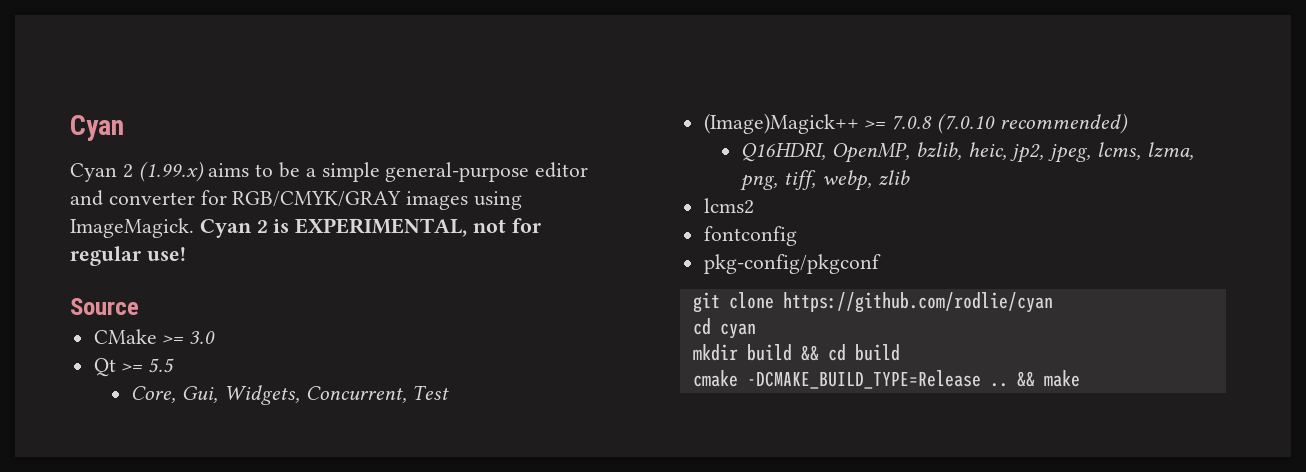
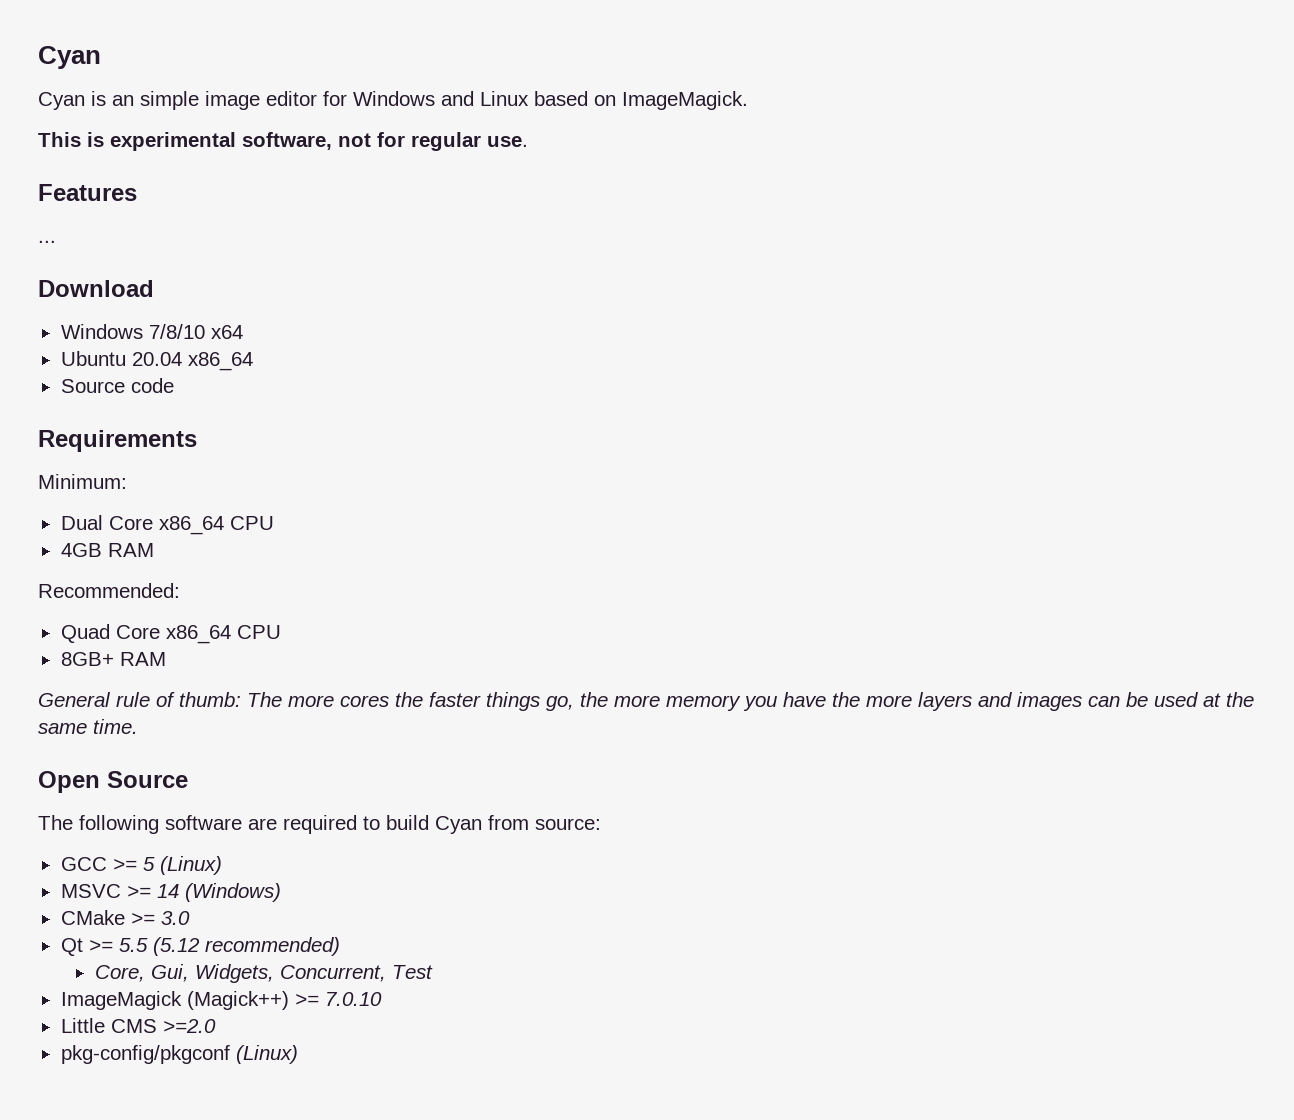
[122,161,589,182] [70,190,523,210] [70,218,541,238] [70,246,186,266] [70,298,139,315] 2 (1.99.x) aims to be a simple general-purpose editor and converter for RGB/CMYK/GRAY images using ImageMagick. Cyan 2 is EXPERIMENTAL, not for regular use! // Source -> [91,91,748,110] [38,132,528,151] [38,184,137,201] [38,240,56,243] [38,280,154,297] [60,324,243,339] [60,351,253,371] [60,378,174,393] [38,430,197,452] [38,474,127,489] [60,515,274,535] [60,543,154,557] [38,583,180,598] [60,624,281,644] [60,652,166,666] [38,692,1254,711] [38,719,138,734] [38,771,188,793] [38,815,601,834] [60,856,222,875] [60,883,281,902] is an simple image editor for Windows and Linux based on ImageMagick. // This is experimental software, not for regular use. // Features // ... // Download // Windows 7/8/10 x64 // Ubuntu 20.04 x86_64 // Source code // Requirements // Minimum: // Dual Core x86_64 CPU // 4GB RAM // Recommended: // Quad Core x86_64 CPU // 8GB+ RAM // General rule of thumb: The more cores the faster things go, the more memory you have the more layers and images can be used at the same time. // Open Source // The following software are required to build Cyan from source: // GCC >= 5 (Linux) // MSVC >= 14 (Windows)
(175, 365) none -> [152,937,340,956] (5.12 recommended)
[703,113,1128,134] [741,142,1194,163] [740,170,910,191] [703,198,754,214] [703,226,797,246] [703,254,881,274] [692,292,1053,313] [692,318,756,339] [692,344,900,361] [692,370,1080,389] (Image)Magick++ >= 7.0.8 (7.0.10 recommended) // Q16HDRI, OpenMP, bzlib, heic, jp2, jpeg, lcms, lzma, png, tiff, webp, zlib // lcms2 // fontconfig // pkg-config/pkgconf // git clone https://github.com/rodlie/cyan // cd cyan // mkdir build && cd build // cmake -DCMAKE_BUILD_TYPE=Release .. && make -> [60,991,382,1010] [60,1018,216,1033] [60,1045,298,1064] ImageMagick (Magick++) >= 7.0.10 // Little CMS >=2.0 // pkg-config/pkgconf (Linux)

